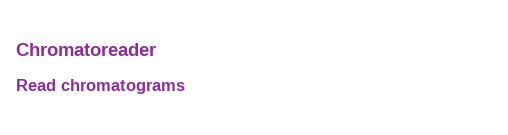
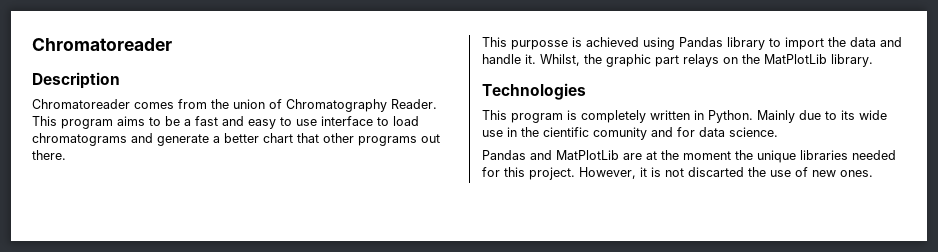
[16,79,185,94] Read chromatograms -> [32,72,120,89] [32,99,437,112] [32,116,419,129] [32,133,440,146] [32,150,66,160] [482,37,902,50] [482,54,873,67] [482,83,586,100] [482,110,887,123] [482,127,778,140] [482,150,896,163] [482,167,873,180] Description // Chromatoreader comes from the union of Chromatography Reader. This program aims to be a fast and easy to use interface to load chromatograms and generate a better chart that other programs out there. // This purposse is achieved using Pandas library to import the data and handle it. Whilst, the graphic part relays on the MatPlotLib library. // Technologies // This program is completely written in Python. Mainly due to its wide use in the cientific comunity and for data science. // Pandas and MatPlotLib are at the moment the unique libraries needed for this project. However, it is not discarted the use of new ones.

